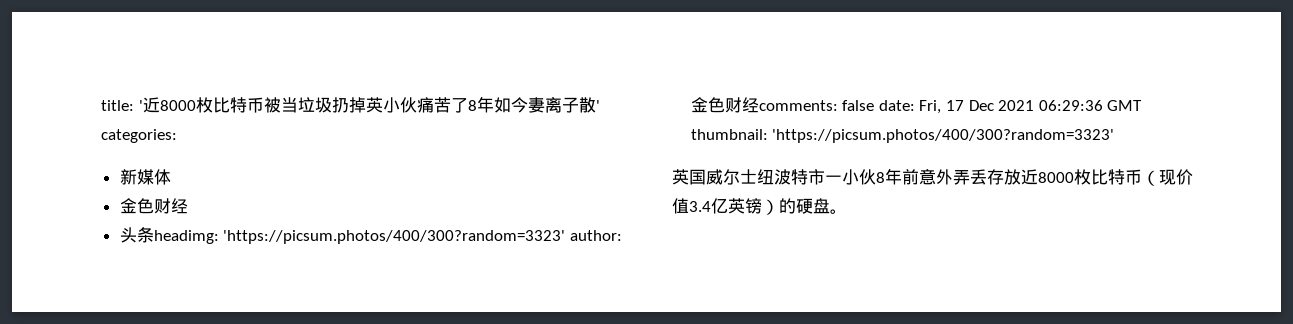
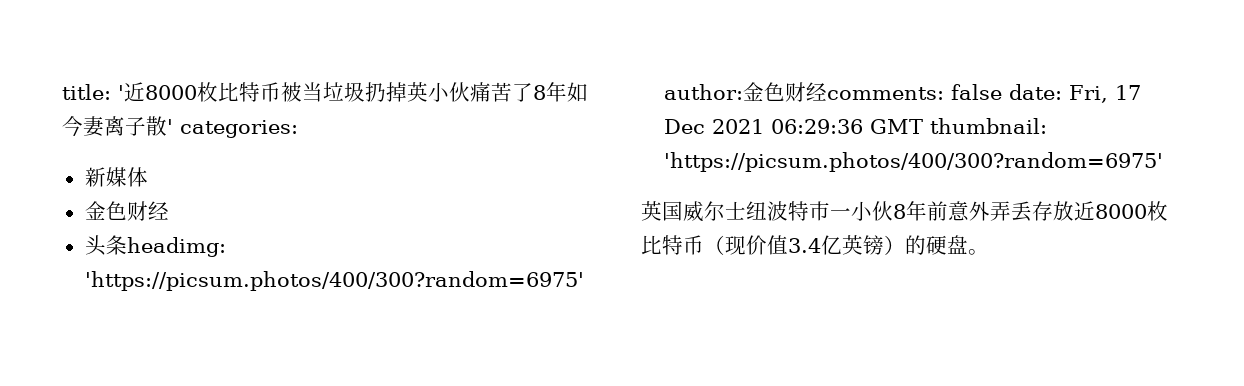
[223,230,566,244] 'https://picsum.photos/400/300?random=3323' -> [84,271,584,291] 'https://picsum.photos/400/300?random=6975'
[772,129,1115,143] 'https://picsum.photos/400/300?random=3323' -> [663,152,1163,172] 'https://picsum.photos/400/300?random=6975'

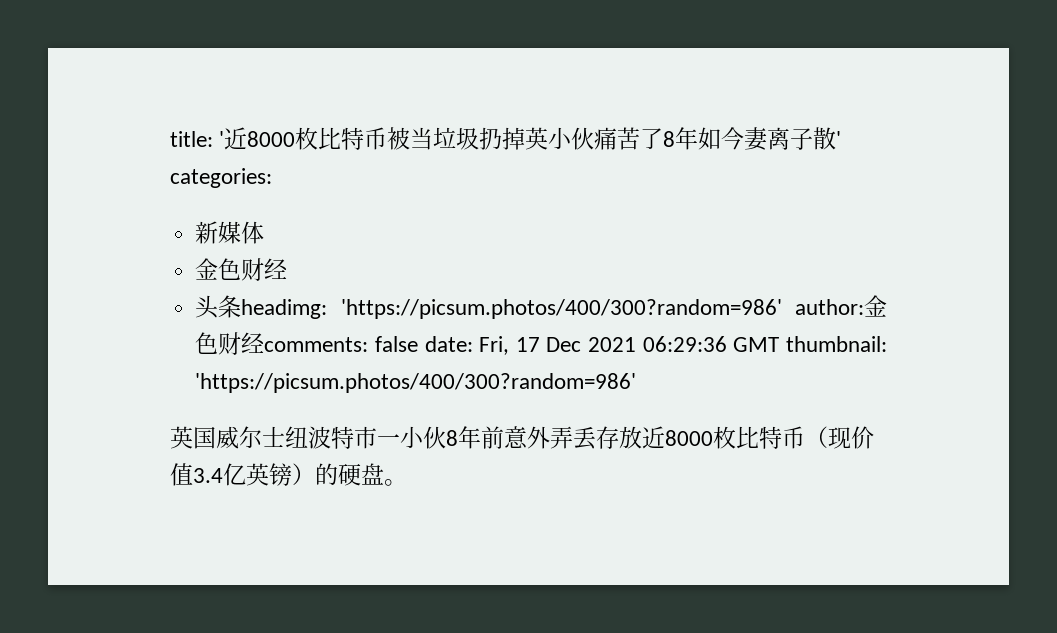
[84,271,584,291] 'https://picsum.photos/400/300?random=6975' -> [340,299,782,319] 'https://picsum.photos/400/300?random=986'
[663,152,1163,172] 'https://picsum.photos/400/300?random=6975' -> [195,373,637,393] 'https://picsum.photos/400/300?random=986'

